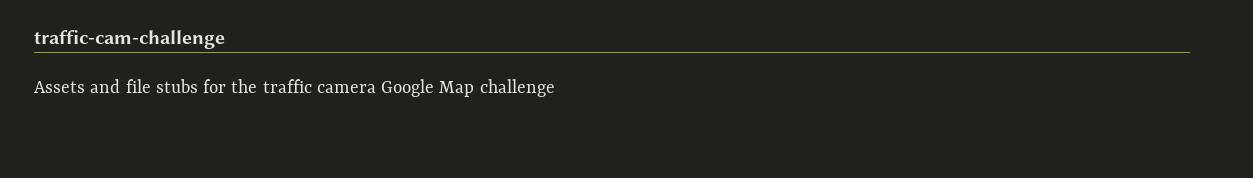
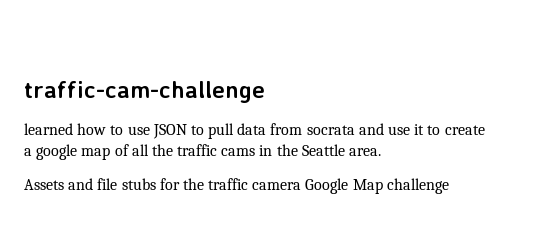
(225, 39) none -> [24,123,485,139] [24,144,382,160] // learned how to use JSON to pull data from socrata and use it to create a google map of all the traffic cams in the Seattle area.

